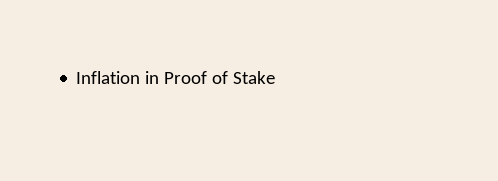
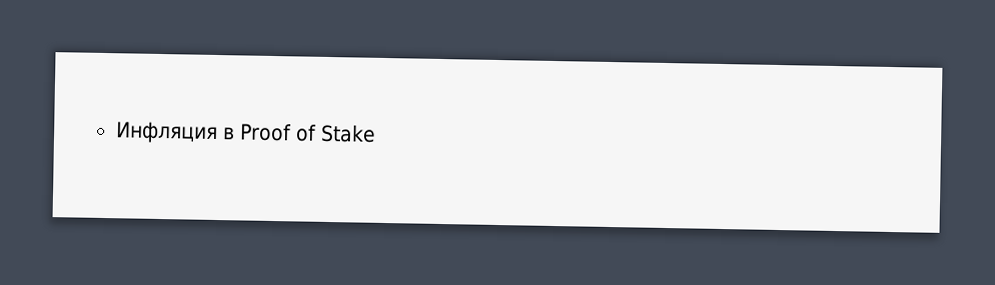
[76,71,160,84] Inflation in -> [114,121,235,145] Инфляция в

